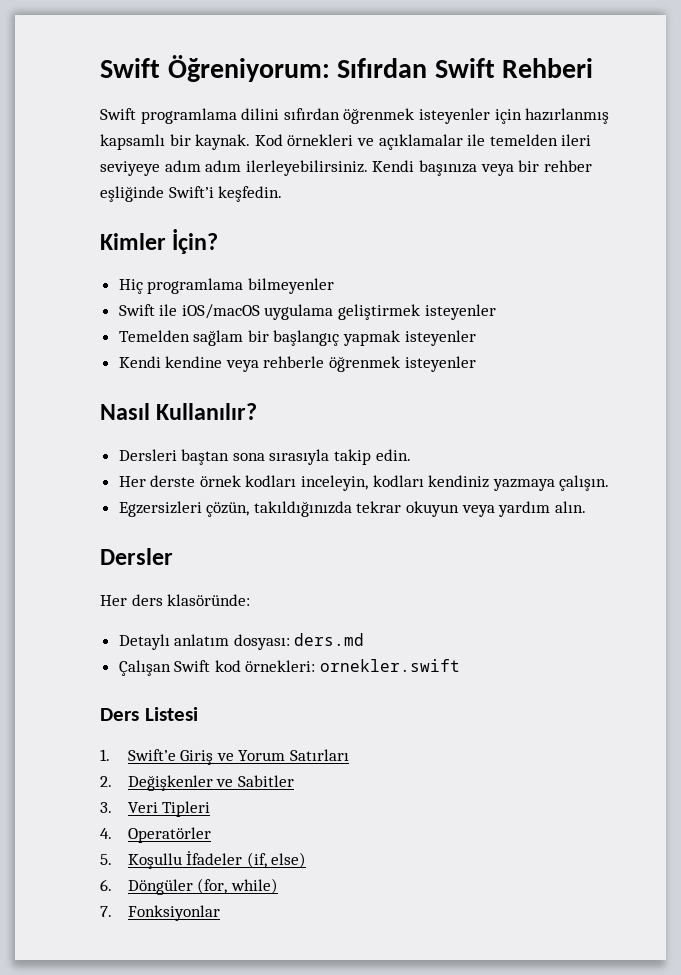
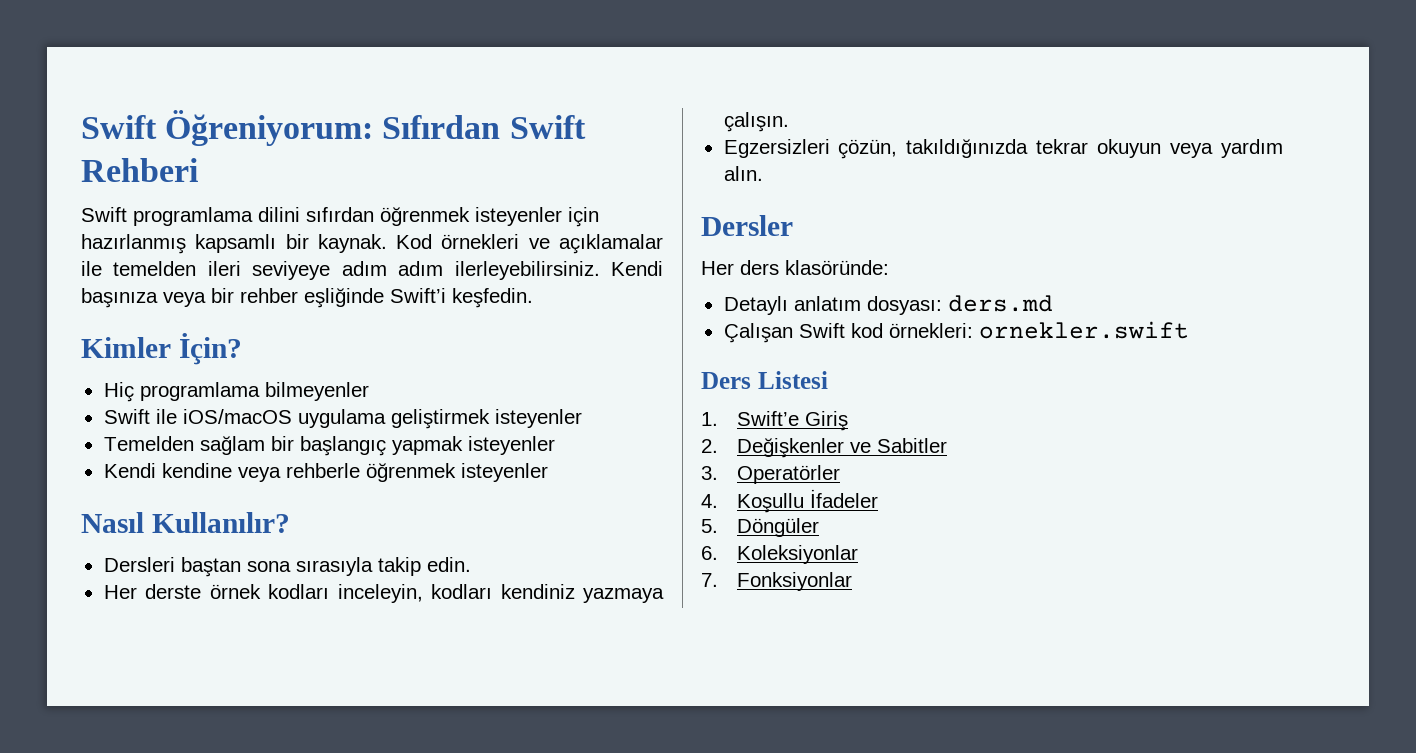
[216,749,349,761] ve Yorum Satırları -> (849, 421) none
[127,801,211,817] [100,828,112,839] Veri Tipleri // 4. -> (718, 473) none
[100,854,112,865] 5. -> [701,494,718,508] 4.
[246,852,307,868] [100,879,112,891] (if, else) // 6. -> [701,519,718,533] // 5.
[197,878,278,894] (for, while) -> [701,545,859,564] // 6. Koleksiyonlar

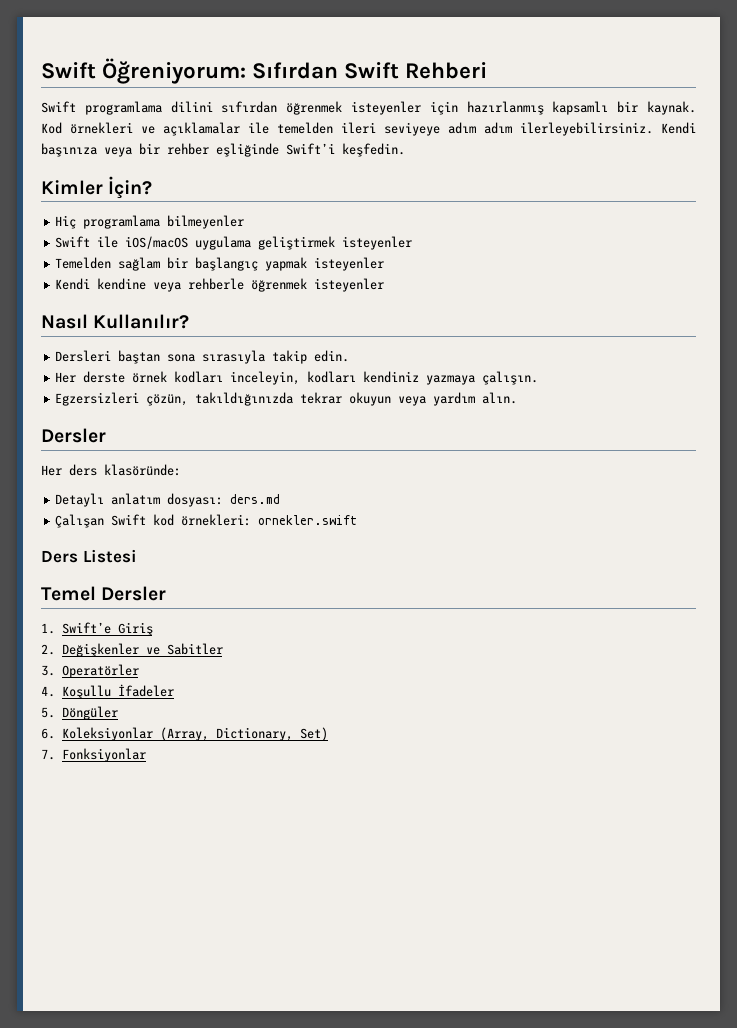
(828, 380) none -> [41,586,167,601] // Temel Dersler
(859, 554) none -> [159,727,328,741] (Array, Dictionary, Set)

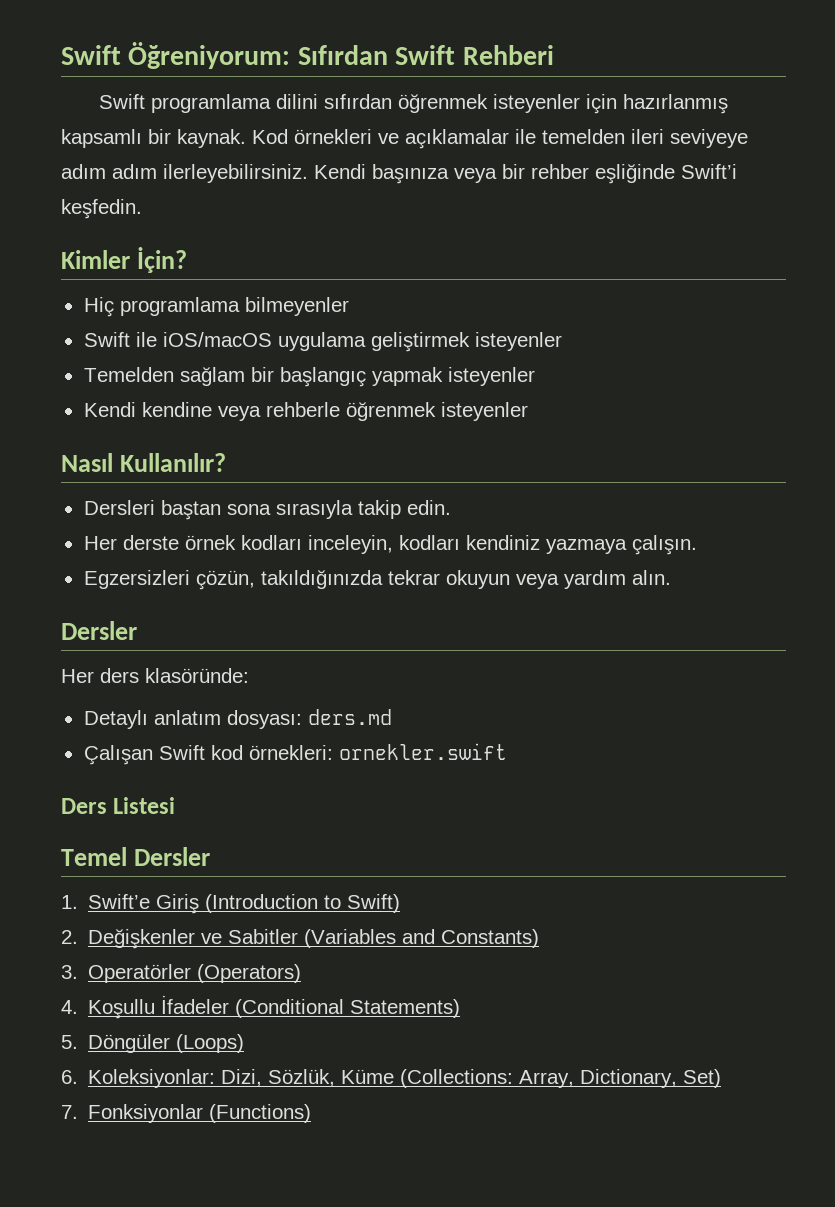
(153, 629) none -> [205,894,401,913] (Introduction to Swift)
(223, 649) none -> [304,929,540,948] (Variables and Constants)
(139, 671) none -> [197,964,302,983] (Operators)
(174, 690) none -> [235,999,461,1018] (Conditional Statements)
(118, 713) none -> [176,1034,245,1053] (Loops)
[61,727,209,741] Koleksiyonlar (Array, -> [88,1069,575,1088] Koleksiyonlar: Dizi, Sözlük, Küme (Collections: Array,
(146, 755) none -> [209,1104,312,1123] (Functions)

